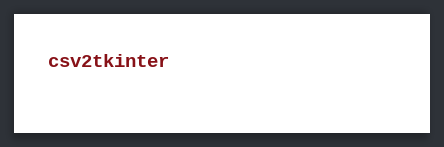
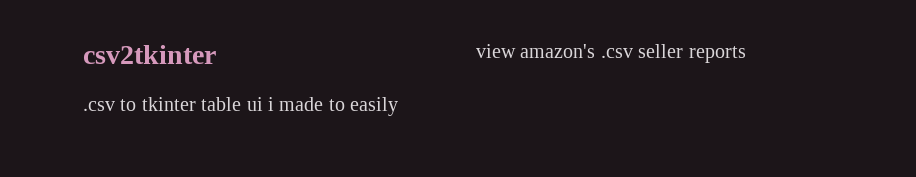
(169, 60) none -> [83,97,399,116] [476,44,746,63] // .csv to tkinter table ui i made to easily view amazon's .csv seller reports

